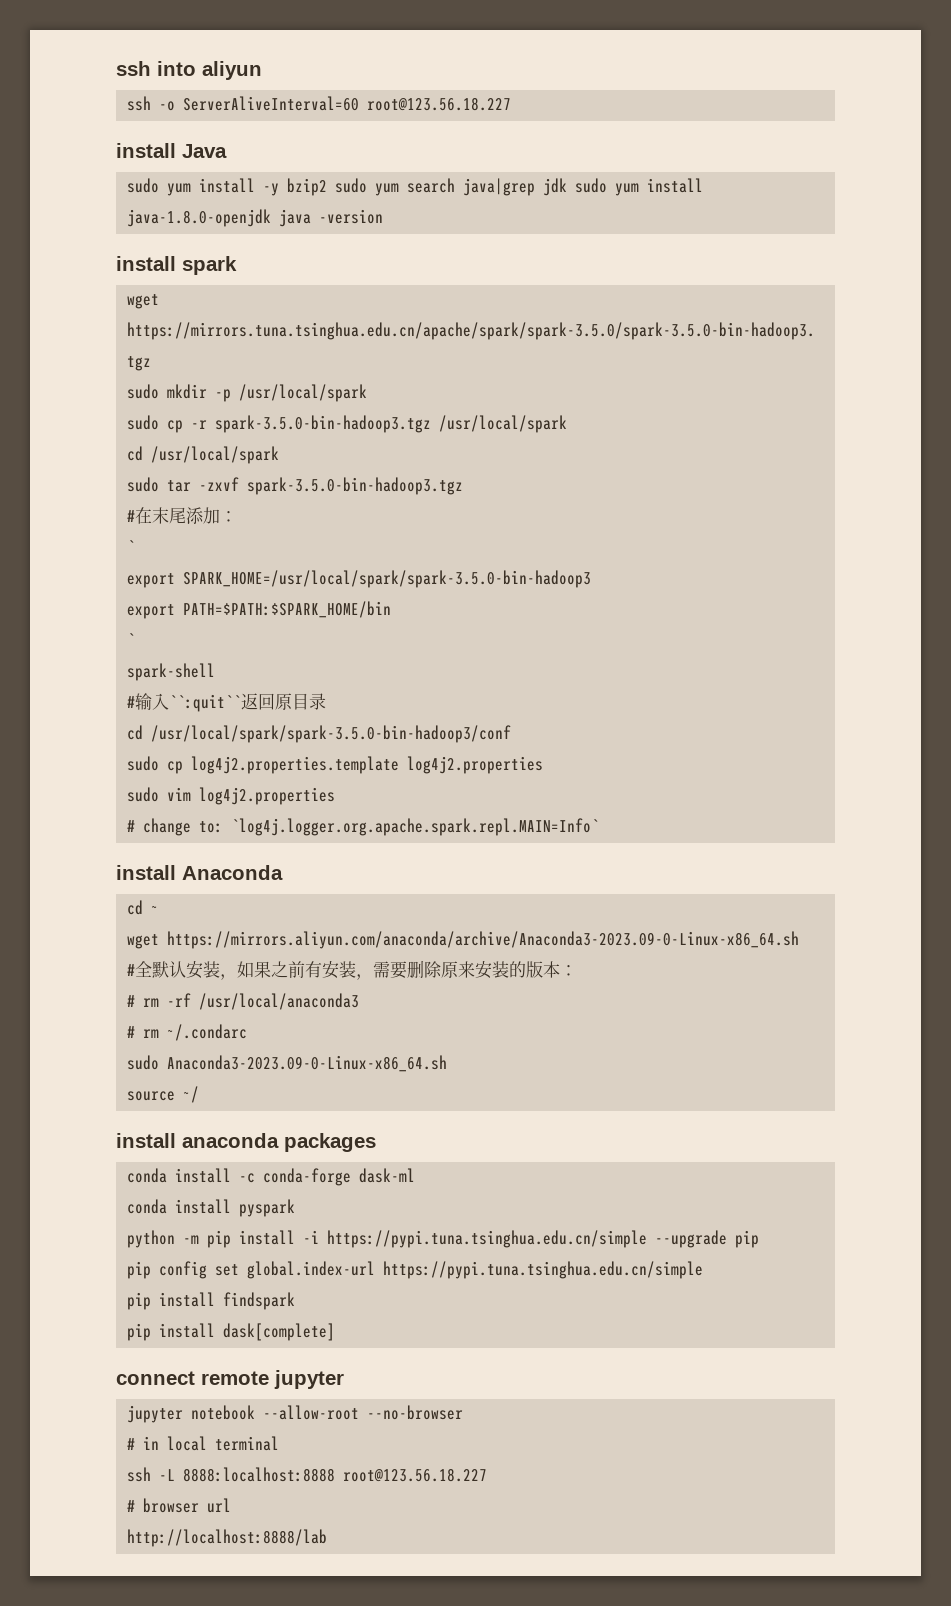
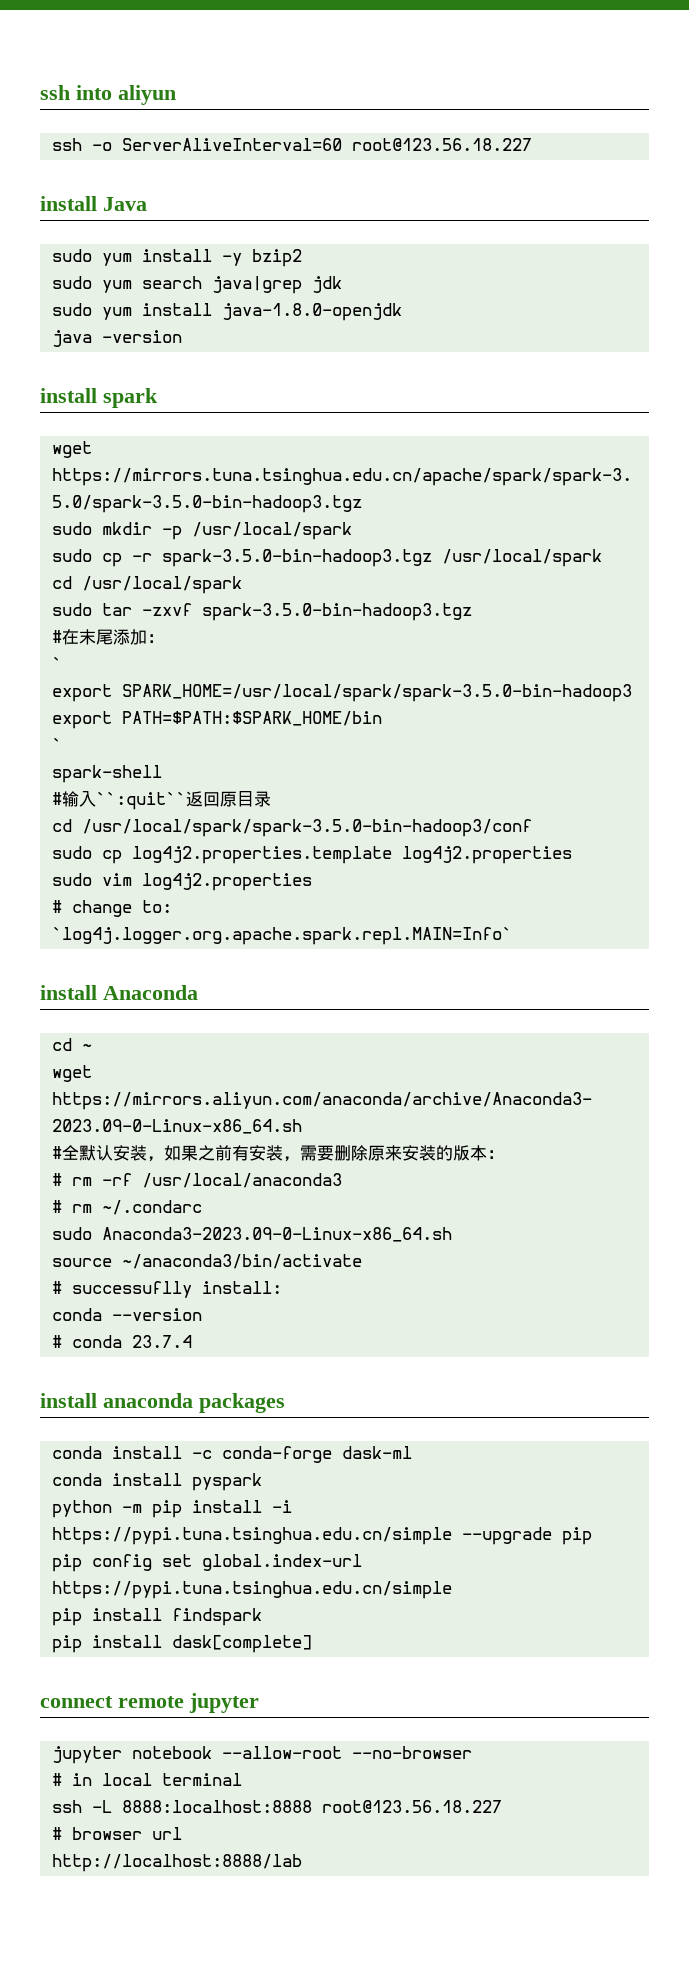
(327, 187) none -> (302, 258) //
(567, 187) none -> (342, 284) //
(271, 218) none -> (402, 312) //
[182,1086,199,1103] ~/ -> [122,1254,362,1269] [52,1281,282,1298] [52,1308,202,1321] [52,1335,192,1348] ~/anaconda3/bin/activate // # successuflly install: // conda --version // # conda 23.7.4

